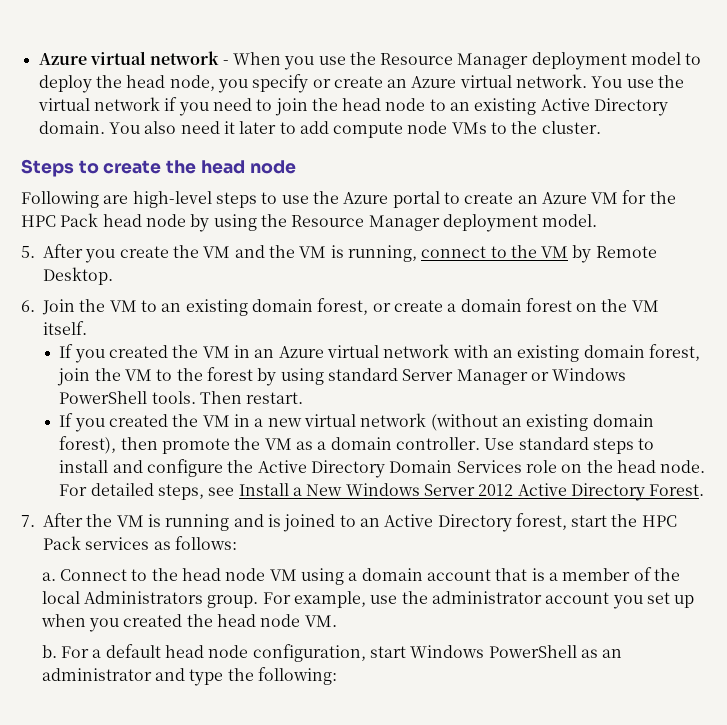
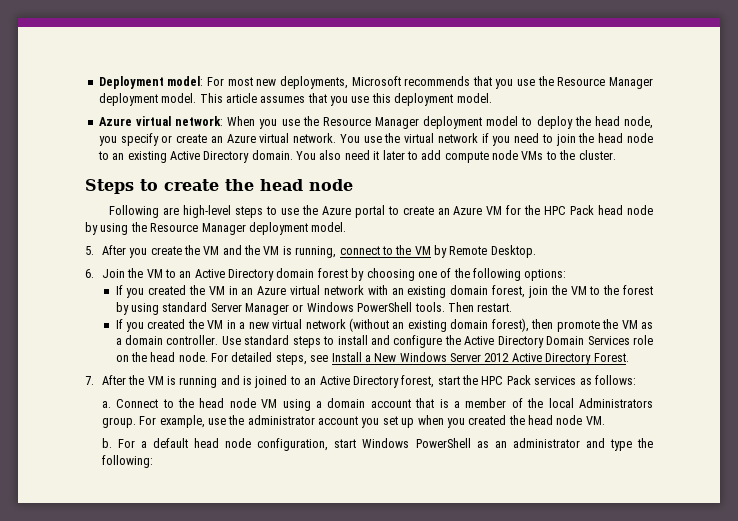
[38,51,229,65] Azure virtual network - -> [98,76,653,89] [98,93,492,106] [98,116,224,126] Deployment model: For most new deployments, Microsoft recommends that you use the Resource Manager deployment model. This article assumes that you use this deployment model. // Azure virtual network:
[185,298,659,316] [43,321,87,335] existing domain forest, or create a domain forest on the VM itself. -> [194,268,567,281] Active Directory domain forest by choosing one of the following options:

